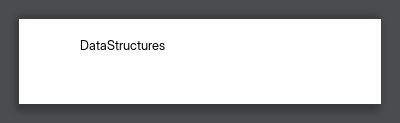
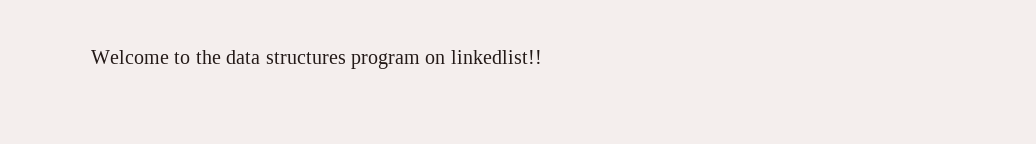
[80,40,165,50] DataStructures -> [91,50,542,69] Welcome to the data structures program on linkedlist!!

